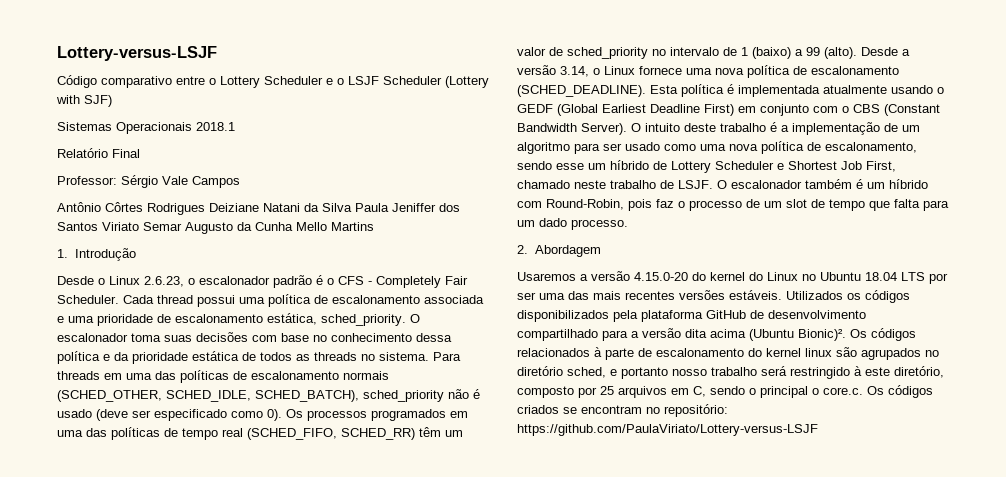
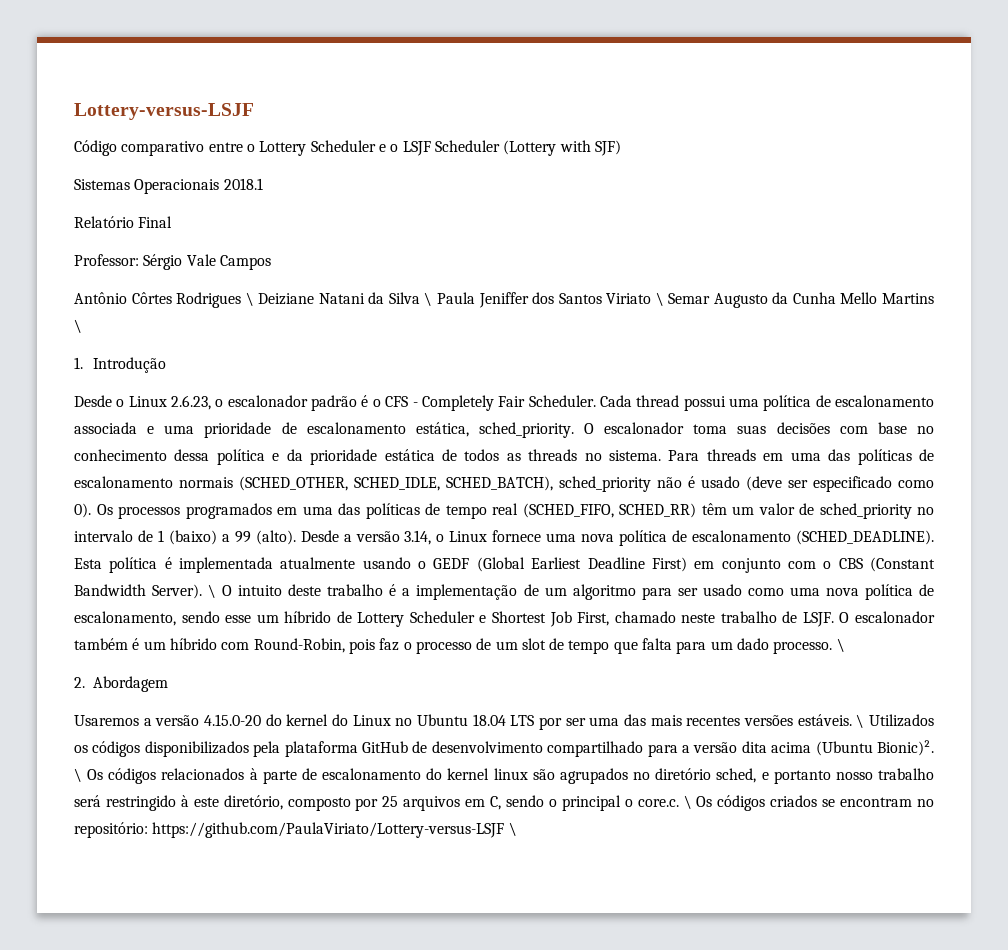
(205, 209) none -> [245,292,254,306] \
(352, 207) none -> [424,292,433,306] \
(139, 226) none -> [655,292,664,306] \
(374, 226) none -> [74,319,82,333] \
(627, 129) none -> [208,584,217,598] \
(628, 224) none -> [836,638,845,652] \
(782, 295) none -> [856,714,865,728] \
(846, 335) none -> [74,768,82,782] \
(863, 391) none -> [683,795,692,809] \
(818, 430) none -> [508,822,517,836] \

